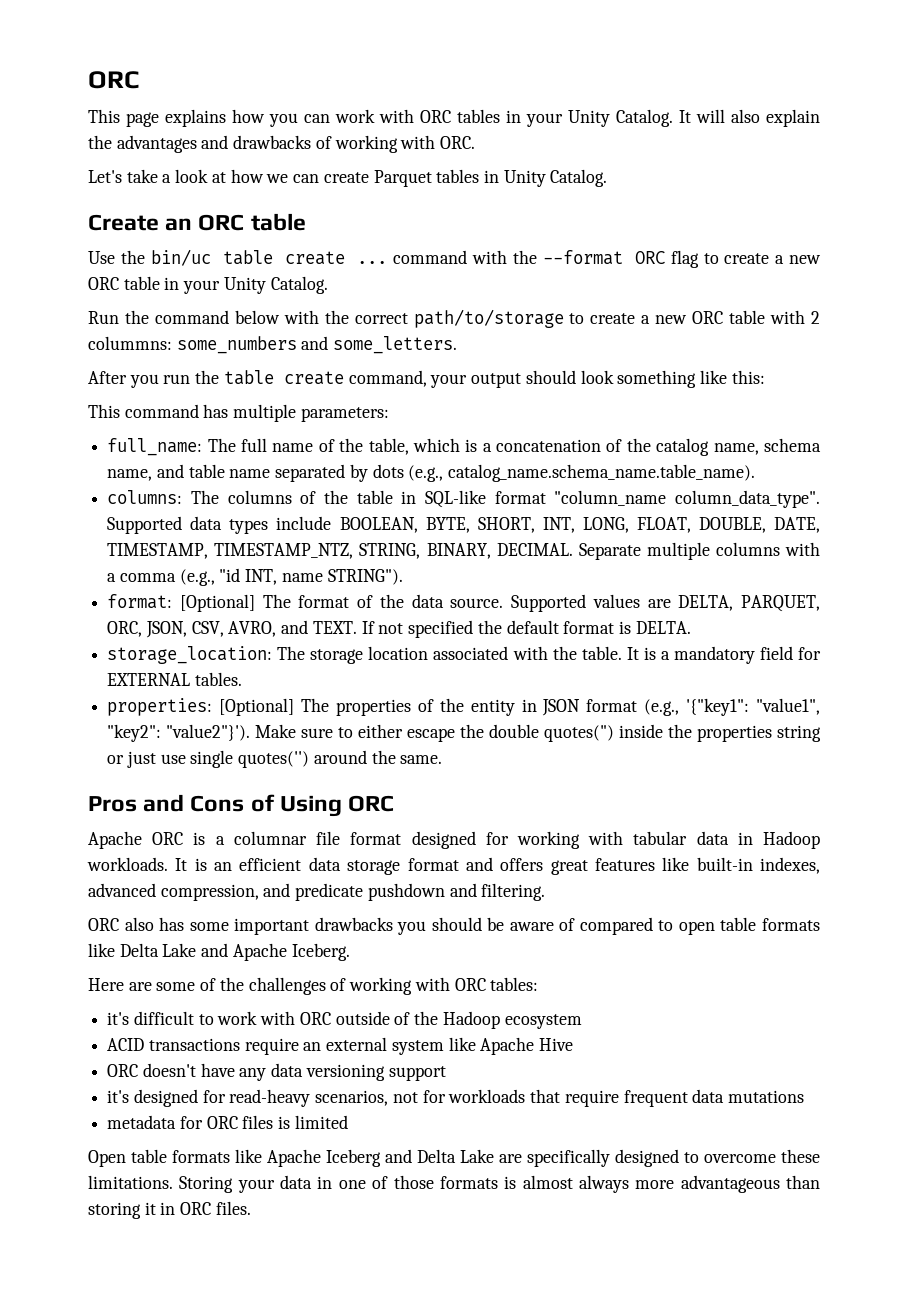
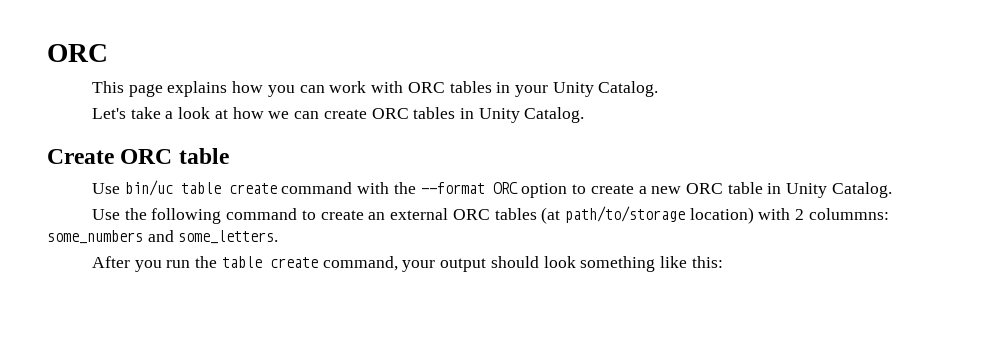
[679,109,820,127] [88,135,476,153] It will also explain the advantages and drawbacks of working with ORC. -> (659, 89) none
[373,170,432,187] Parquet -> [371,108,409,119] ORC
[165,218,193,231] an -> (114, 156) none
[120,250,145,264] the -> (121, 188) none
[357,261,388,264] ... -> (277, 188) none
[670,250,699,268] flag -> [521,183,568,198] option
[183,276,328,294] [88,309,766,328] your Unity Catalog. // Run the command below with the correct path/to/storage to create a new ORC table -> [786,182,892,198] [92,206,754,224] Unity Catalog. // Use the following command to create an external ORC tables (at path/to/storage location)
[88,404,389,422] [107,438,821,456] [107,464,756,482] [107,490,820,508] [107,516,821,534] [107,542,820,560] [107,568,403,586] [107,594,820,612] [107,620,691,638] [107,646,821,664] [107,672,242,686] [107,698,820,716] [107,724,822,742] [107,750,443,768] [88,794,395,817] [88,831,820,849] [87,857,820,875] [88,883,546,901] [88,917,820,935] [88,943,350,961] [88,977,539,995] [107,1011,582,1029] [107,1037,574,1055] [107,1063,446,1081] [107,1089,804,1107] [107,1115,348,1129] [88,1149,820,1167] [88,1175,820,1193] [88,1201,251,1219] // This command has multiple parameters: // full_name: The full name of the table, which is a concatenation of the catalog name, schema name, and table name separated by dots (e.g., catalog_name.schema_name.table_name). // columns: The columns of the table in SQL-like format "column_name column_data_type". Supported data types include BOOLEAN, BYTE, SHORT, INT, LONG, FLOAT, DOUBLE, DATE, TIMESTAMP, TIMESTAMP_NTZ, STRING, BINARY, DECIMAL. Separate multiple columns with a comma (e.g., "id INT, name STRING"). // format: [Optional] The format of the data source. Supported values are DELTA, PARQUET, ORC, JSON, CSV, AVRO, and TEXT. If not specified the default format is DELTA. // storage_location: The storage location associated with the table. It is a mandatory field for EXTERNAL tables. // properties: [Optional] The properties of the entity in JSON format (e.g., '{"key1": "value1", "key2": "value2"}'). Make sure to either escape the double quotes(") inside the properties string or just use single quotes('') around the same. // Pros and Cons of Using ORC // Apache ORC is a columnar file format designed for working with tabular data in Hadoop workloads. It is an efficient data storage format and offers great features like built-in indexes, advanced compression, and predicate pushdown and filtering. // ORC also has some important drawbacks you should be aware of compared to open table formats like Delta Lake and Apache Iceberg. // Here are some of the challenges of working with ORC tables: // it's difficult to work with ORC outside of the Hadoop ecosystem // ACID transactions require an external system like Apache Hive // ORC doesn't have any data versioning support // it's designed for read-heavy scenarios, not for workloads that require frequent data mutations // metadata for ORC files is limited // Open table formats like Apache Iceberg and Delta Lake are specifically designed to overcome these limitations. Storing your data in one of those formats is almost always more advantageous than storing it in ORC files. -> (723, 262) none

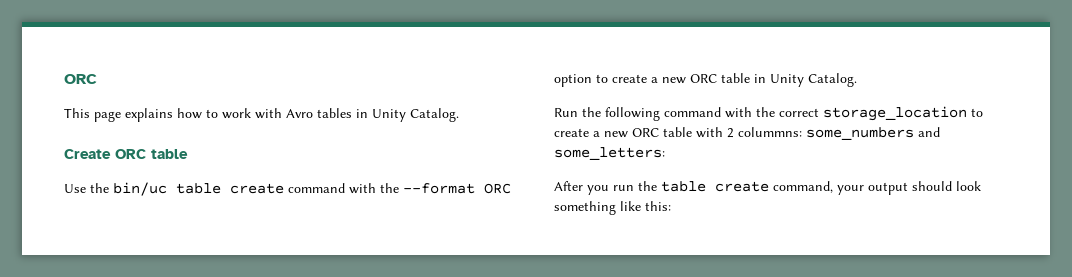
[267,81,659,97] [92,107,409,119] you can work with ORC tables in your Unity Catalog. // Let's take a look at how we can create ORC -> [206,108,313,119] to work with Avro
(121, 188) none -> [90,183,109,193] the
[92,209,121,220] Use -> [554,108,578,117] Run
[301,206,754,224] to create an external ORC tables (at path/to/storage location) -> [725,106,983,121] [554,127,692,138] with the correct storage_location to create a new ORC table
[178,230,279,244] some_letters. -> [554,147,665,160] some_letters:

